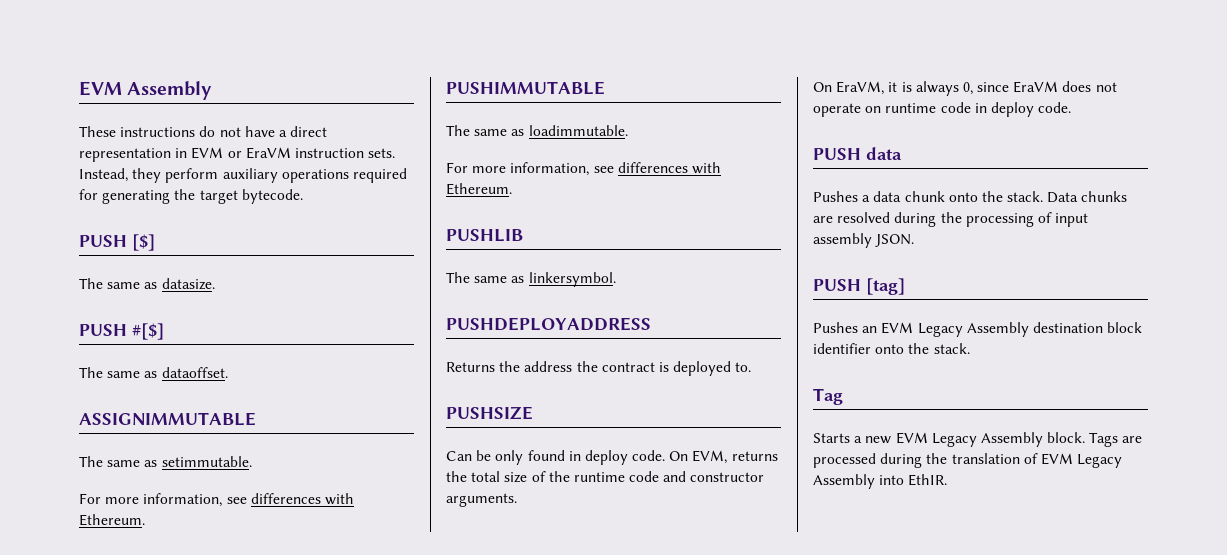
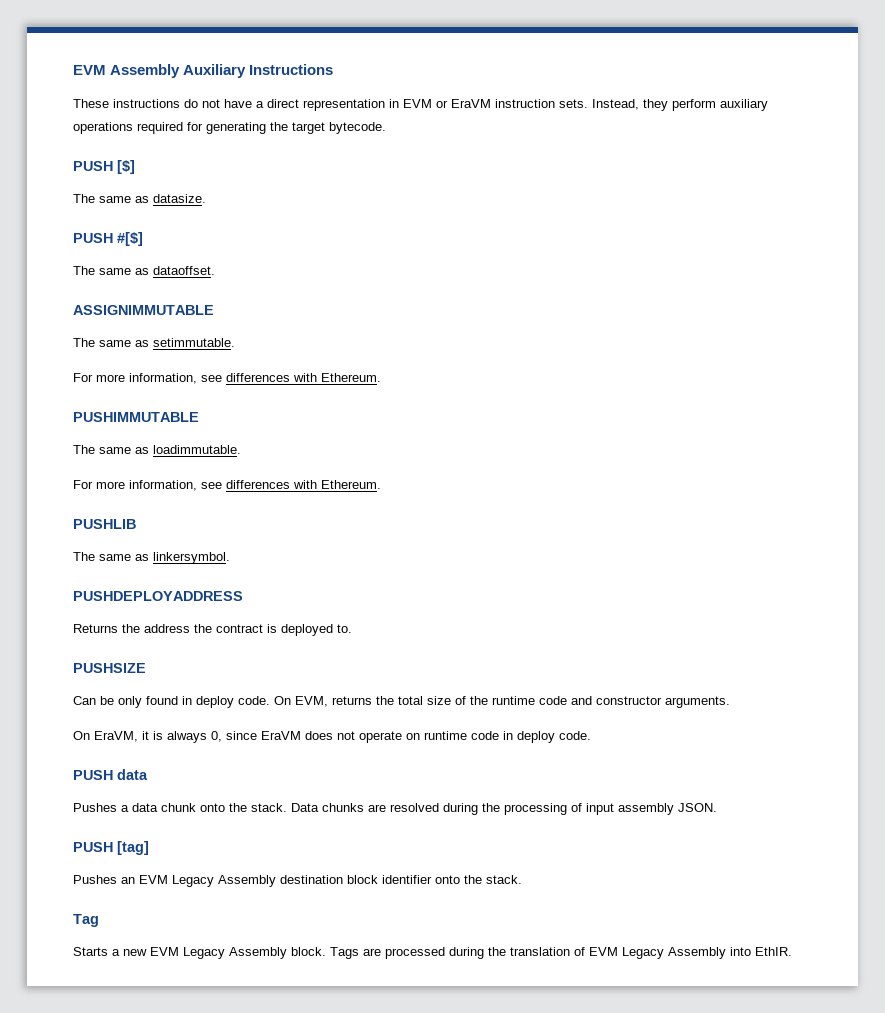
(213, 90) none -> [183,64,334,78] Auxiliary Instructions

